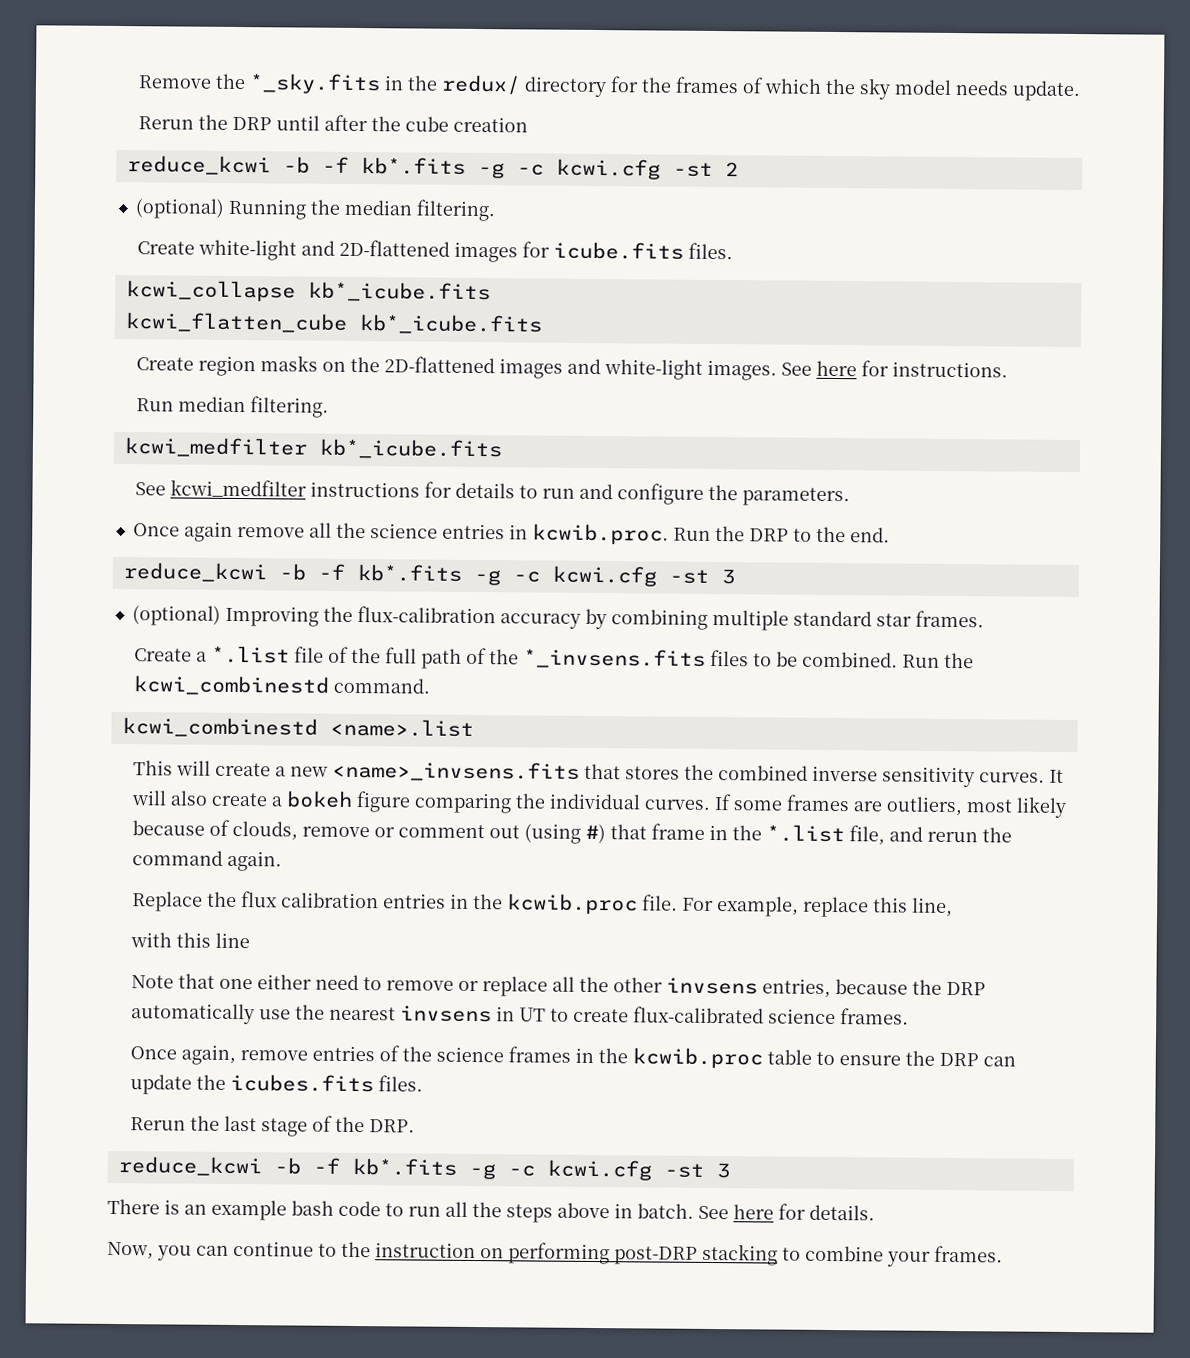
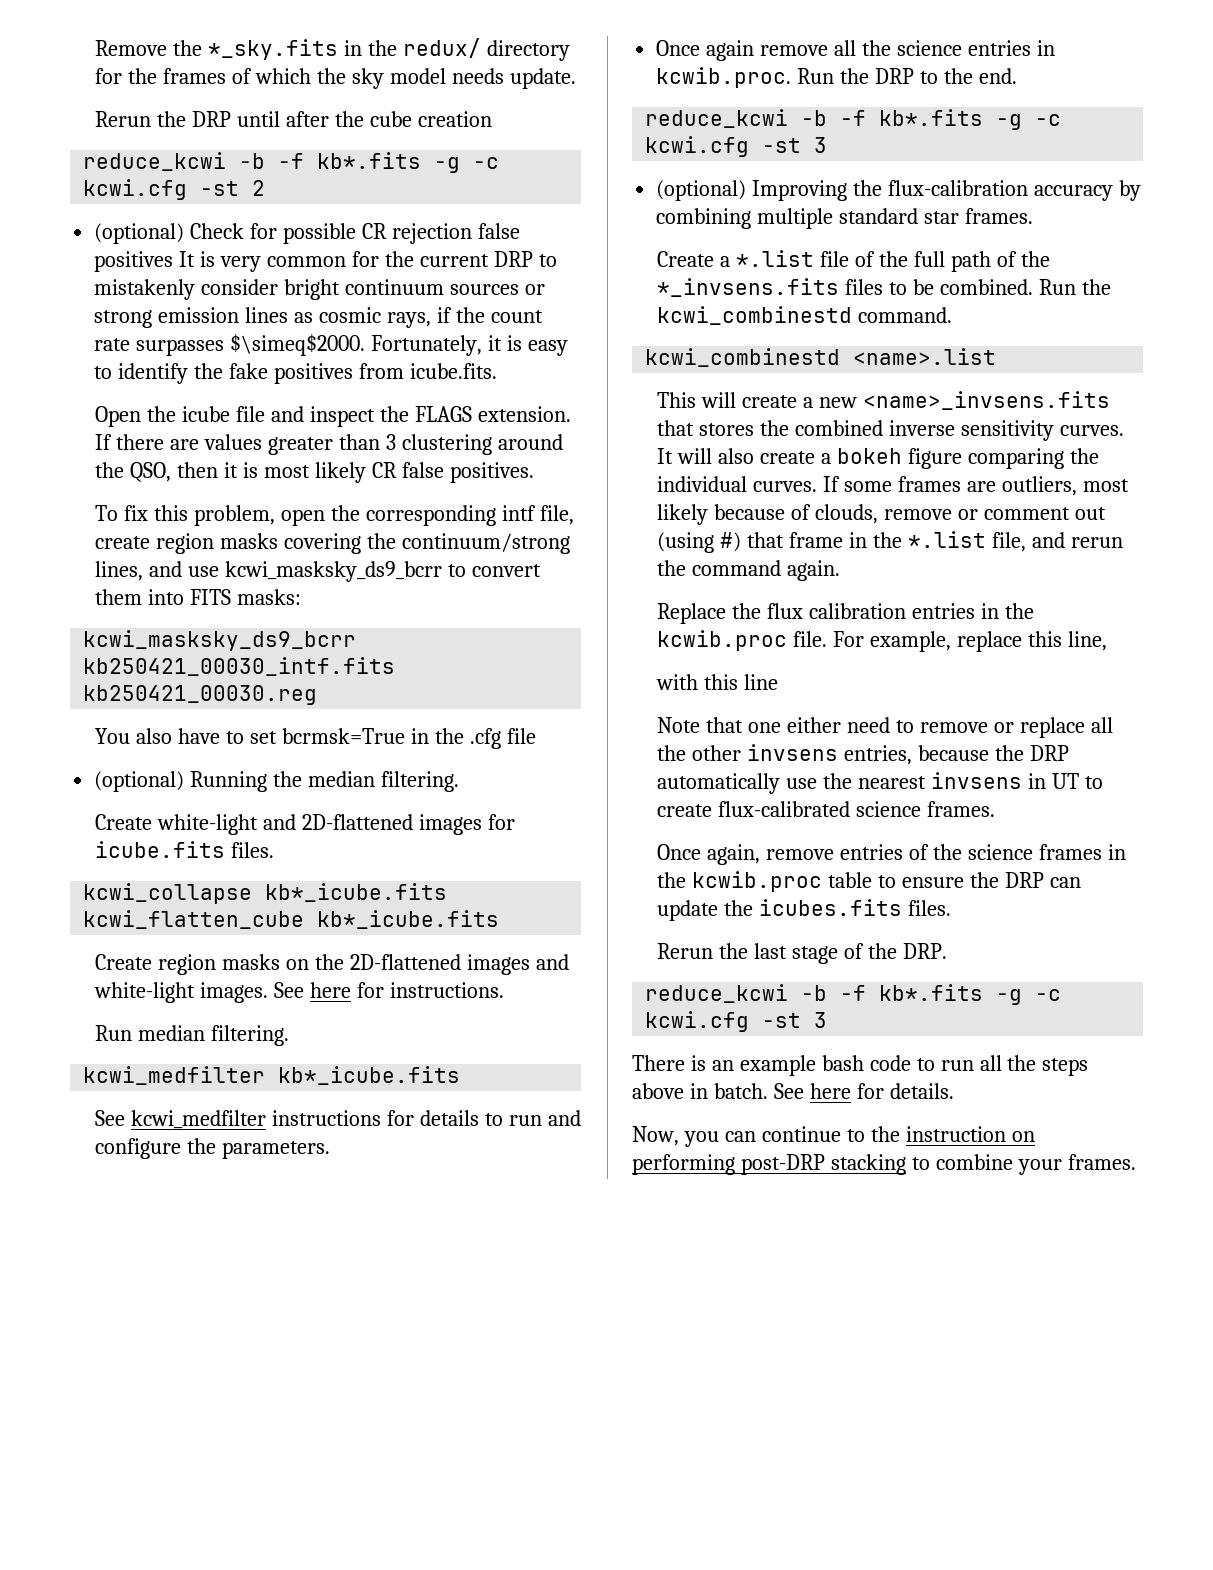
(739, 169) none -> [94,223,520,244] [94,251,557,272] [94,279,545,300] [94,307,543,328] [94,334,568,356] [94,363,497,384] [95,406,571,427] [95,434,563,455] [95,462,534,483] [95,505,574,526] [95,533,570,554] [95,561,541,582] [95,589,301,605] [83,630,357,651] [83,657,396,676] [83,685,318,705] [95,728,536,749] // (optional) Check for possible CR rejection false positives It is very common for the current DRP to mistakenly consider bright continuum sources or strong emission lines as cosmic rays, if the count rate surpasses $\simeq$2000. Fortunately, it is easy to identify the fake positives from icube.fits. // Open the icube file and inspect the FLAGS extension. If there are values greater than 3 clustering around the QSO, then it is most likely CR false positives. // To fix this problem, open the corresponding intf file, create region masks covering the continuum/strong lines, and use kcwi_masksky_ds9_bcrr to convert them into FITS masks: // kcwi_masksky_ds9_bcrr kb250421_00030_intf.fits kb250421_00030.reg // You also have to set bcrmsk=True in the .cfg file

